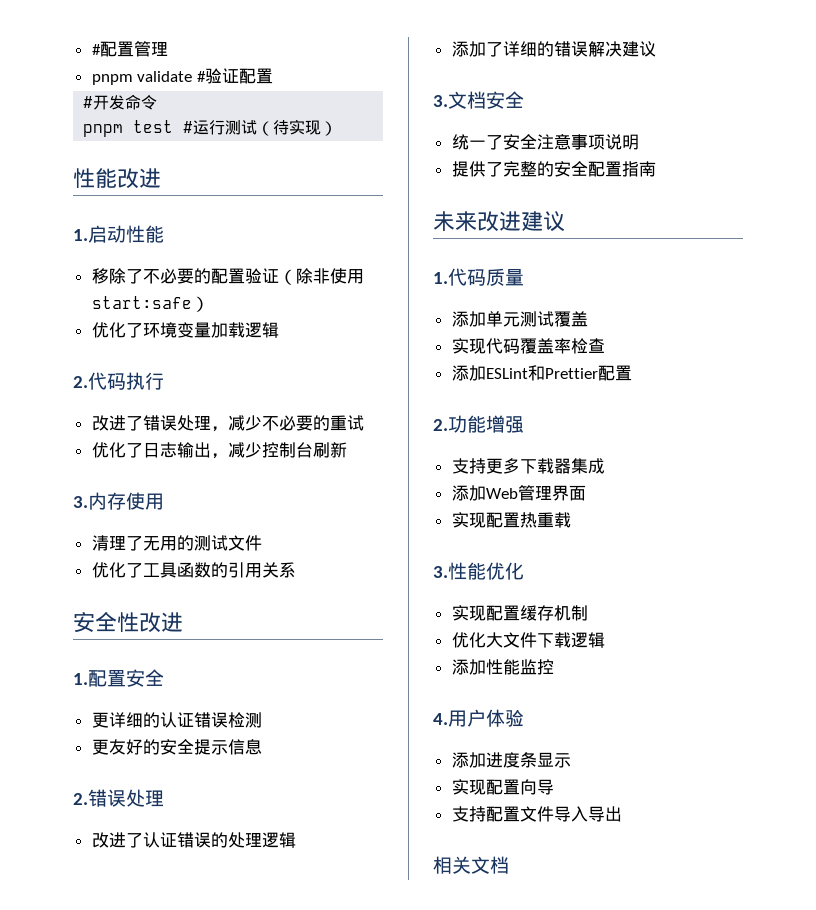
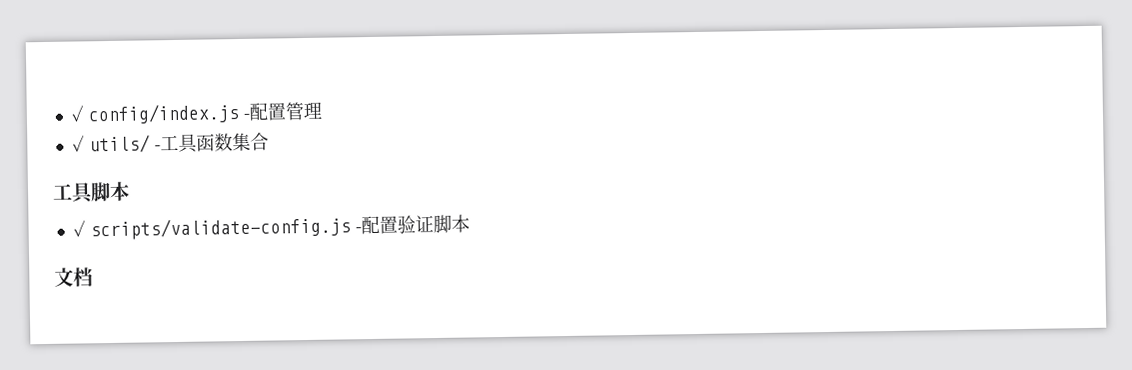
[91,44,101,55] # -> [70,103,250,125] ✓ config/index.js -
[91,68,273,85] [83,94,158,110] [83,119,338,137] [73,168,161,189] [73,225,164,243] [91,268,364,285] [91,296,209,312] [91,322,279,338] [73,372,164,390] [91,415,364,432] [91,442,347,459] [73,492,164,510] [91,535,262,551] [91,562,296,578] [73,612,183,633] [73,669,164,687] [91,712,262,728] [91,739,262,755] [73,789,164,807] [91,832,296,848] [451,41,656,57] [433,91,524,109] [451,134,639,150] [451,161,656,177] [433,211,565,232] [433,268,524,286] [451,311,588,327] [451,338,605,354] [451,365,632,381] [433,415,524,433] [451,458,605,474] [451,485,586,501] [451,512,571,528] [433,562,524,580] [451,605,588,621] [451,632,605,648] [451,659,554,675] [433,709,524,727] [451,752,571,768] [451,779,554,795] [451,806,622,822] [433,856,471,874] pnpm validate #验证配置 // #开发命令 // pnpm test #运行测试（待实现） // 性能改进 // 1.启动性能 // 移除了不必要的配置验证（除非使用start:safe） // 优化了环境变量加载逻辑 // 2.代码执行 // 改进了错误处理，减少不必要的重试 // 优化了日志输出，减少控制台刷新 // 3.内存使用 // 清理了无用的测试文件 // 优化了工具函数的引用关系 // 安全性改进 // 1.配置安全 // 更详细的认证错误检测 // 更友好的安全提示信息 // 2.错误处理 // 改进了认证错误的处理逻辑 // 添加了详细的错误解决建议 // 3.文档安全 // 统一了安全注意事项说明 // 提供了完整的安全配置指南 // 未来改进建议 // 1.代码质量 // 添加单元测试覆盖 // 实现代码覆盖率检查 // 添加ESLint和Prettier配置 // 2.功能增强 // 支持更多下载器集成 // 添加Web管理界面 // 实现配置热重载 // 3.性能优化 // 实现配置缓存机制 // 优化大文件下载逻辑 // 添加性能监控 // 4.用户体验 // 添加进度条显示 // 实现配置向导 // 支持配置文件导入导出 // 相关 -> [71,132,269,154] [52,181,130,204] [72,214,470,241] ✓ utils/ -工具函数集合 // 工具脚本 // ✓ scripts/validate-config.js -配置验证脚本 //

